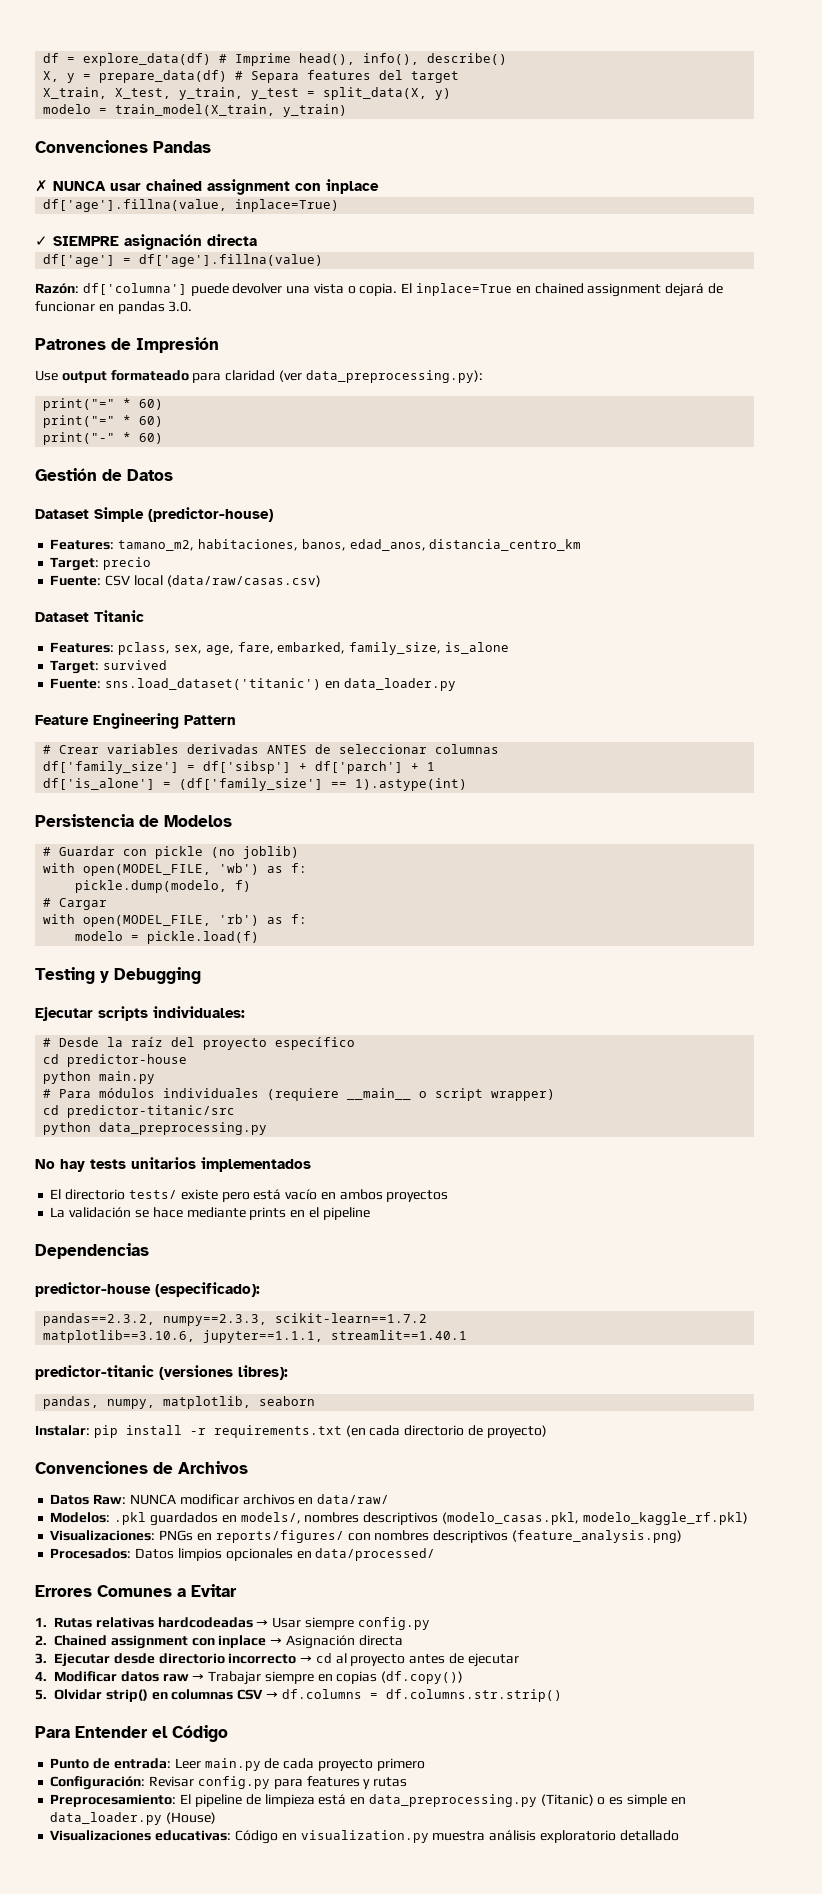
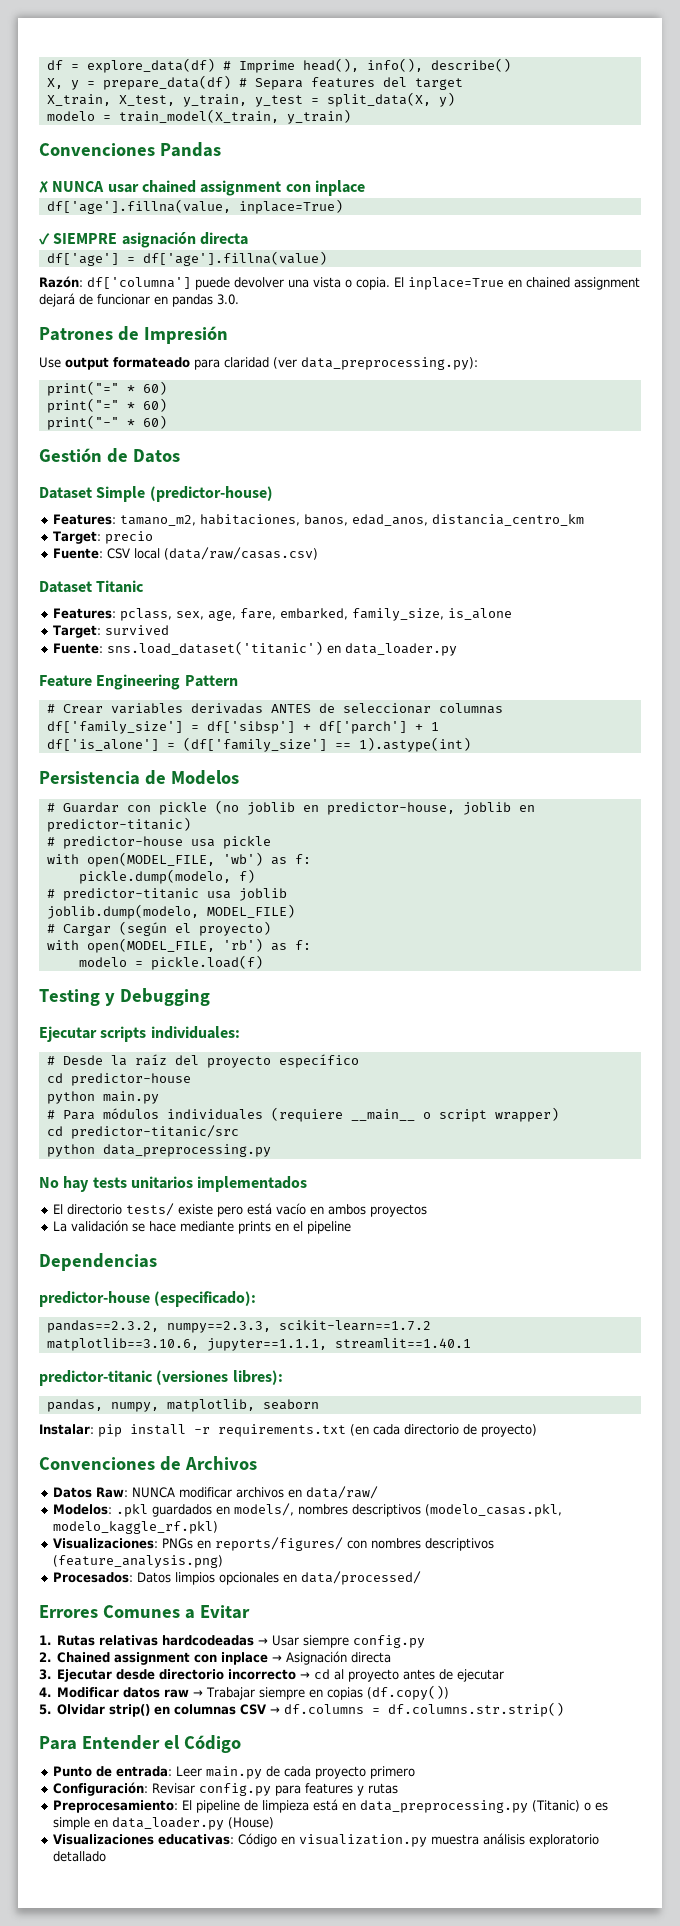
[243,846,300,859] joblib) -> [246,802,535,815] [46,817,191,832] [46,836,271,849] joblib en predictor-house, joblib en predictor-titanic) // # predictor-house usa pickle
(252, 886) none -> [46,888,287,901] [46,904,295,919] // # predictor-titanic usa joblib // joblib.dump(modelo, MODEL_FILE)
(108, 904) none -> [118,921,271,936] (según el proyecto)

